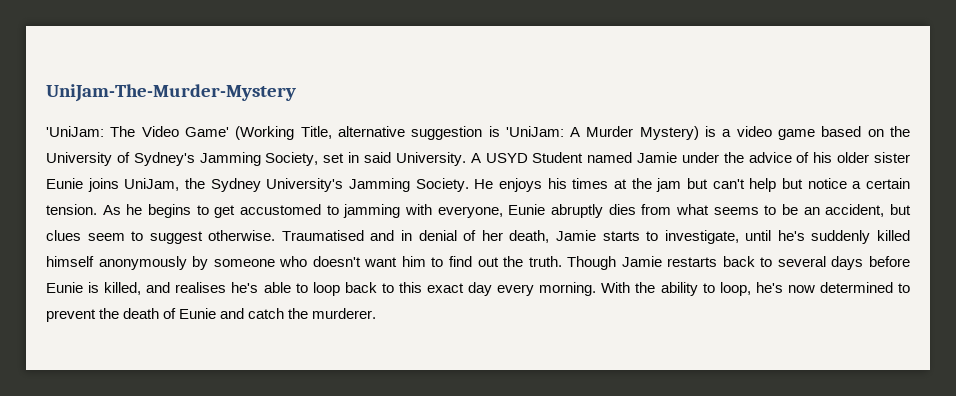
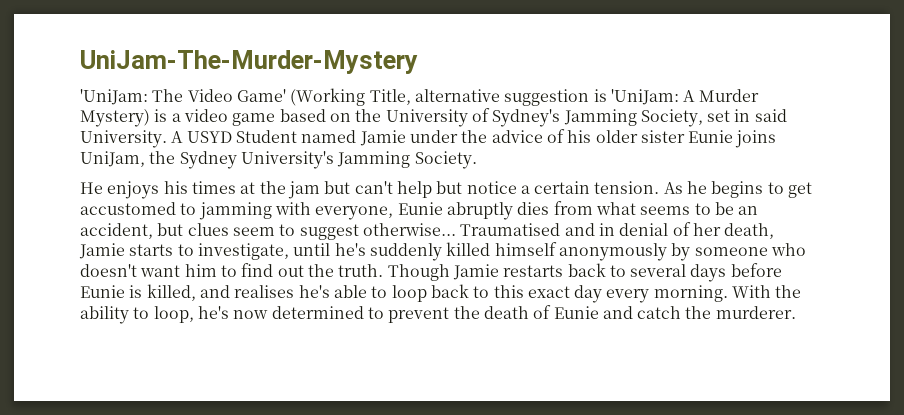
(469, 185) none -> (477, 160) //
[208,230,276,241] otherwise. -> [362,223,456,236] otherwise...

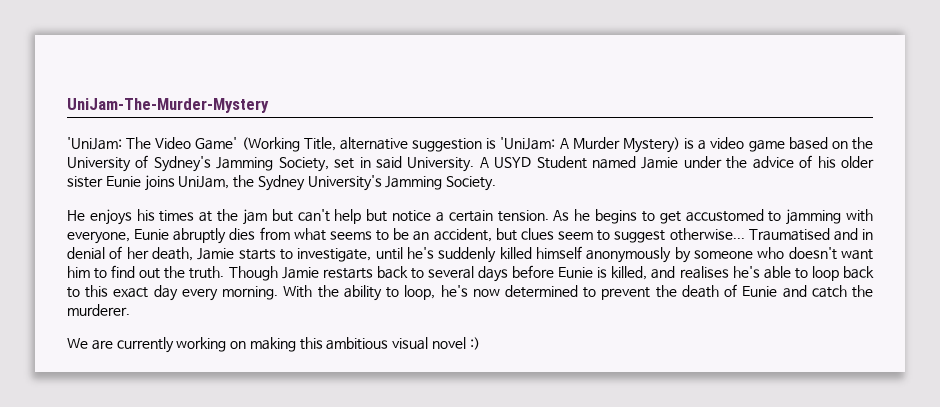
(796, 312) none -> [67,337,480,353] // We are currently working on making this ambitious visual novel :)

